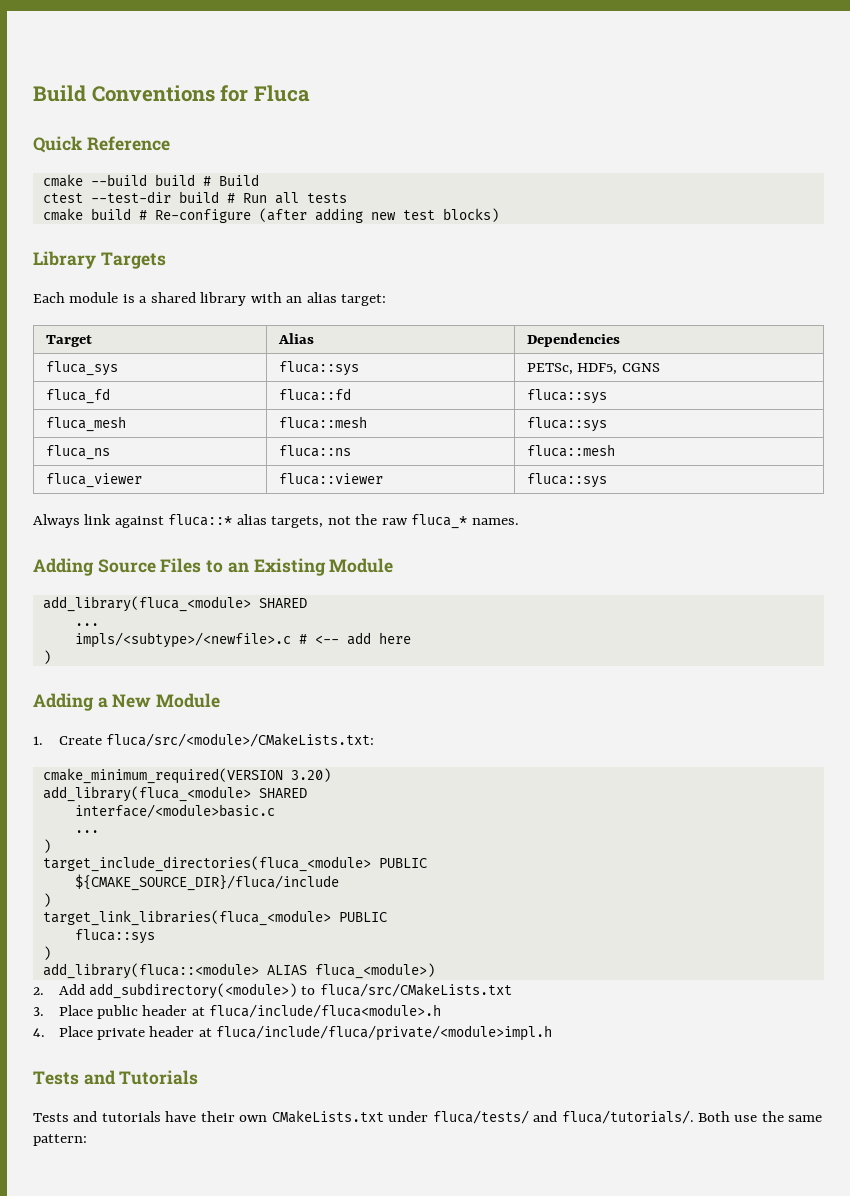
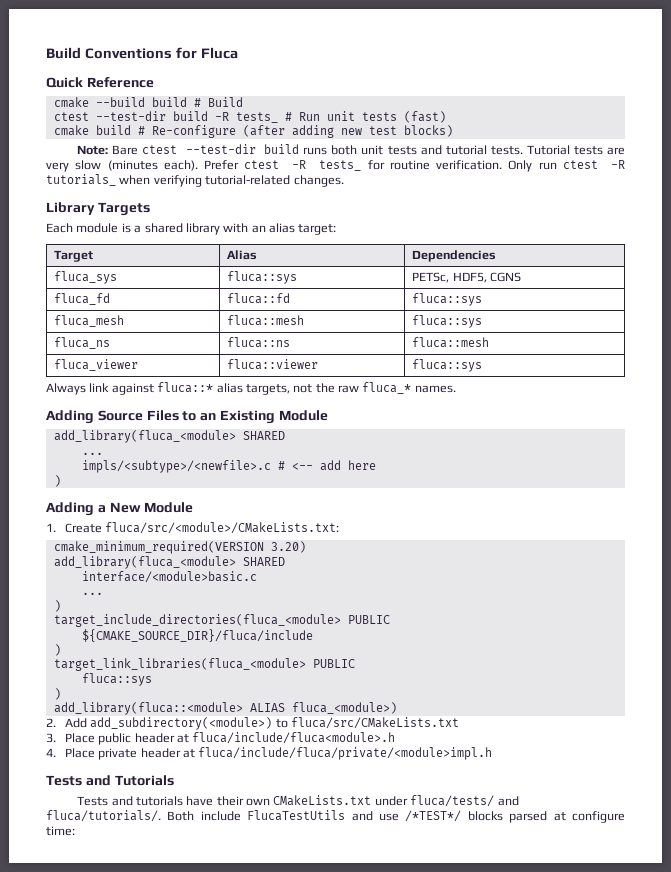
(219, 197) none -> [214,112,278,123] -R tests_
[274,192,347,204] all tests -> [326,111,446,123] unit tests (fast)
(499, 215) none -> [77,144,625,155] [46,160,625,172] [46,174,344,187] // Note: Bare ctest --test-dir build runs both unit tests and tutorial tests. Tutorial tests are very slow (minutes each). Prefer ctest -R tests_ for routine verification. Only run ctest -R tutorials_ when verifying tutorial-related changes.
[734,1111,823,1122] [33,1134,87,1146] use the same pattern: -> [200,810,625,823] [46,826,75,836] include FlucaTestUtils and use /*TEST*/ blocks parsed at configure time:

